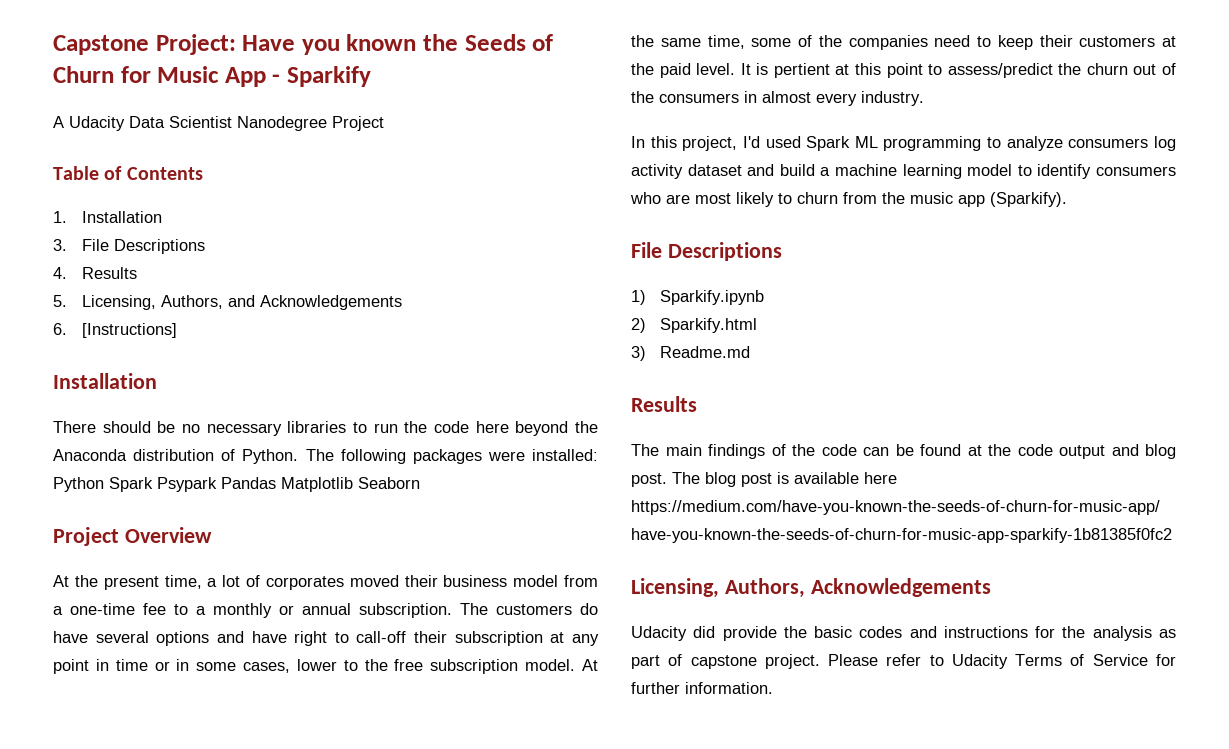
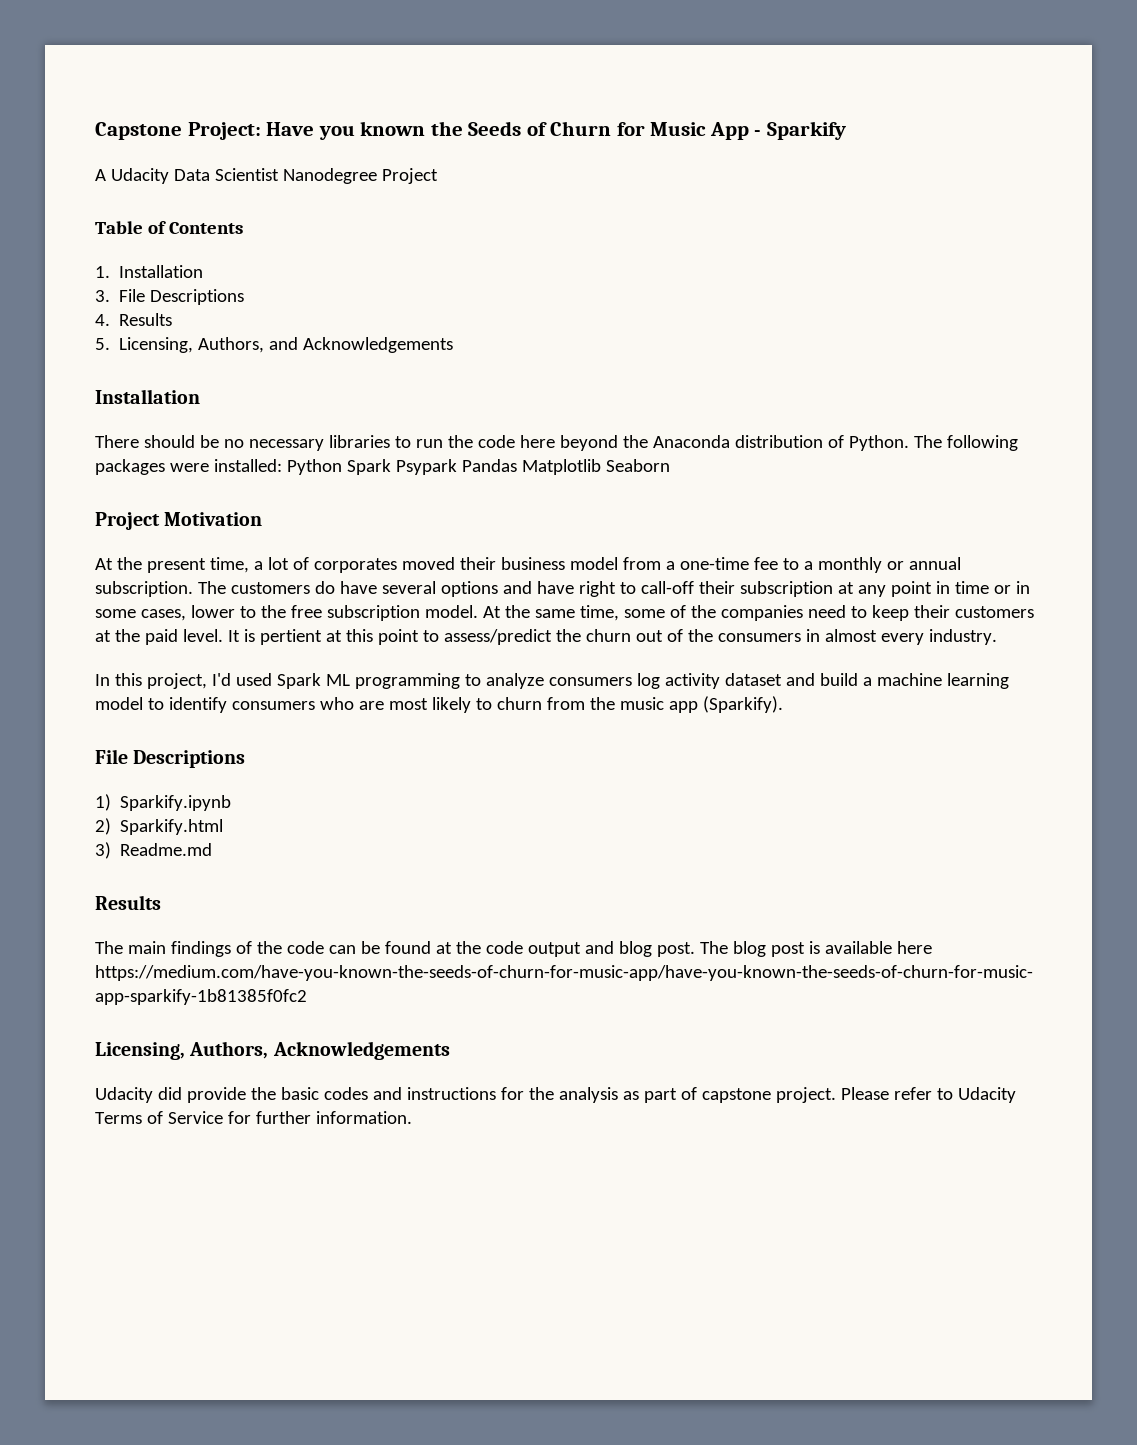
[53,323,177,338] // 6. [Instructions] -> (454, 345) none
[124,527,212,543] Overview -> [164,512,263,526] Motivation

